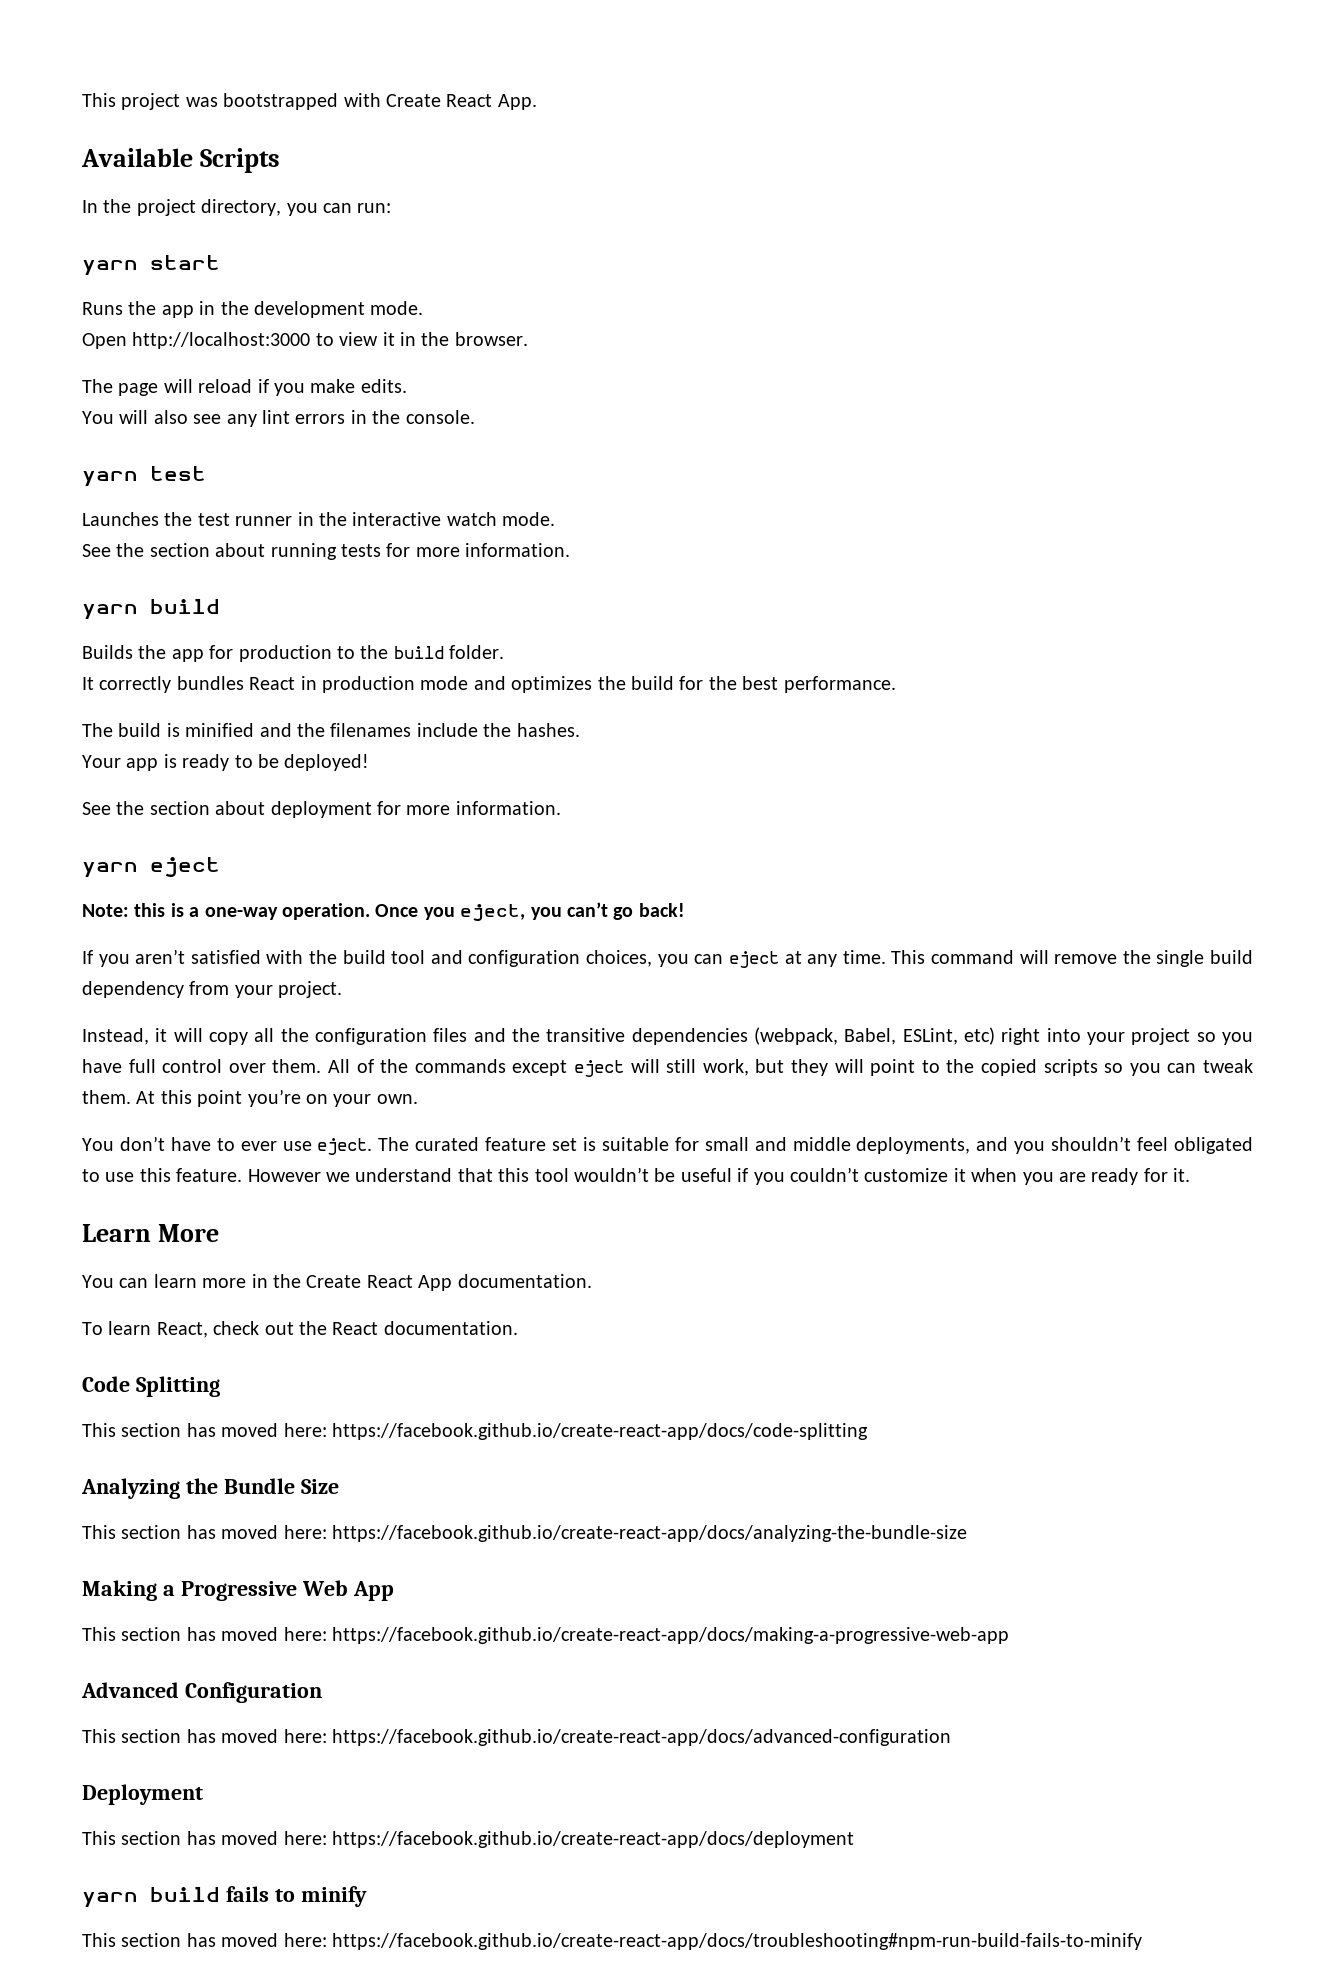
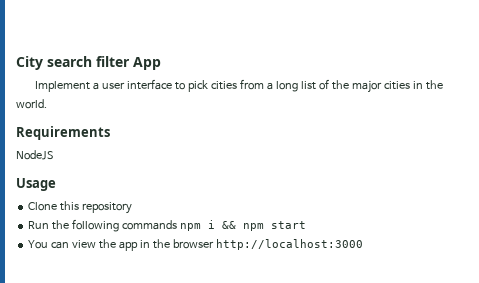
[82,93,537,110] [81,148,280,173] [82,199,392,216] [82,255,220,276] [82,301,424,318] [82,332,528,349] [82,379,407,396] [82,410,475,427] [82,466,206,487] [82,512,556,526] [82,543,571,560] [82,599,220,620] [82,645,505,662] [82,676,896,693] [82,723,580,737] [82,754,370,771] [82,801,561,818] [82,857,220,878] [82,902,685,922] [82,949,1253,968] [82,981,343,998] [82,1027,1253,1045] [82,1059,1253,1077] [82,1089,418,1107] [82,1136,1253,1155] [82,1167,1191,1185] [82,1224,219,1242] [82,1274,592,1291] [82,1321,518,1338] [82,1376,220,1397] [82,1423,868,1440] [81,1478,339,1499] [82,1525,967,1542] [82,1580,394,1601] [82,1627,1009,1644] [81,1682,322,1703] [82,1729,951,1746] [82,1784,203,1805] [82,1831,854,1848] [82,1886,367,1908] [82,1933,1142,1950] This project was bootstrapped with Create React App. // Available Scripts // In the project directory, you can run: // yarn start // Runs the app in the development mode. // Open http://localhost:3000 to view it in the browser. // The page will reload if you make edits. // You will also see any lint errors in the console. // yarn test // Launches the test runner in the interactive watch mode. // See the section about running tests for more information. // yarn build // Builds the app for production to the build folder. // It correctly bundles React in production mode and optimizes the build for the best performance. // The build is minified and the filenames include the hashes. // Your app is ready to be deployed! // See the section about deployment for more information. // yarn eject // Note: this is a one-way operation. Once you eject, you can’t go back! // If you aren’t satisfied with the build tool and configuration choices, you can eject at any time. This command will remove the single build dependency from your project. // Instead, it will copy all the configuration files and the transitive dependencies (webpack, Babel, ESLint, etc) right into your project so you have full control over them. All of the commands except eject will still work, but they will point to the copied scripts so you can tweak them. At this point you’re on your own. // You don’t have to ever use eject. The curated feature set is suitable for small and middle deployments, and you shouldn’t feel obligated to use this feature. However we understand that this tool wouldn’t be useful if you couldn’t customize it when you are ready for it. // Learn More // You can learn more in the Create React App documentation. // To learn React, check out the React documentation. // Code Splitting // This section has moved here: https://facebook.github.io/create-react-app/docs/code-splitting // Analyzing the Bundle Size // This section has moved here: https://facebook.github.io/create-react-app/docs/analyzing-the-bundle-size // Making a Progressive Web App // This section has moved here: https://facebook.github.io/create-react-app/docs/making-a-progressive-web-app // Advanced Configuration // This section has moved here: https://facebook.github.io/create-react-app/docs/advanced-configuration // Deployment // This section has moved here: https://facebook.github.io/create-react-app/docs/deployment // yarn build fails to minify // This section has moved here: https://facebook.github.io/create-react-app/docs/troubleshooting#npm-run-build-fails-to-minify -> [16,56,161,70] [35,79,443,93] [16,99,47,109] [16,126,110,140] [16,150,54,160] [16,178,56,191] [28,201,133,214] [28,219,306,232] [28,239,363,251] City search filter App // Implement a user interface to pick cities from a long list of the major cities in the world. // Requirements // NodeJS // Usage // Clone this repository // Run the following commands npm i && npm start // You can view the app in the browser http://localhost:3000

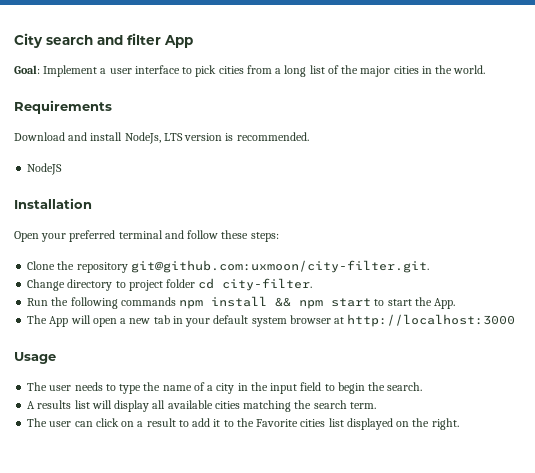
(92, 61) none -> [97,35,123,45] and
(161, 63) none -> [14,65,40,74] Goal:
[16,150,54,160] [16,178,56,191] NodeJS // Usage -> [14,132,309,144] [27,163,63,175] [14,198,92,209] [14,230,279,242] Download and install NodeJs, LTS version is recommended. // NodeJS // Installation // Open your preferred terminal and follow these steps:
[60,201,80,211] this -> [57,261,75,270] the
(133, 208) none -> [130,260,429,273] [27,278,313,291] git@github.com:uxmoon/city-filter.git. // Change directory to project folder cd city-filter.
[207,220,215,229] i -> [211,296,268,307] install
[28,239,363,251] // You can view the app in the browser http://localhost:3000 -> [374,297,456,309] [27,314,516,327] [14,352,56,364] [27,382,423,394] [27,400,376,412] [27,418,459,430] to start the App. // The App will open a new tab in your default system browser at http://localhost:3000 // Usage // The user needs to type the name of a city in the input field to begin the search. // A results list will display all available cities matching the search term. // The user can click on a result to add it to the Favorite cities list displayed on the right.

